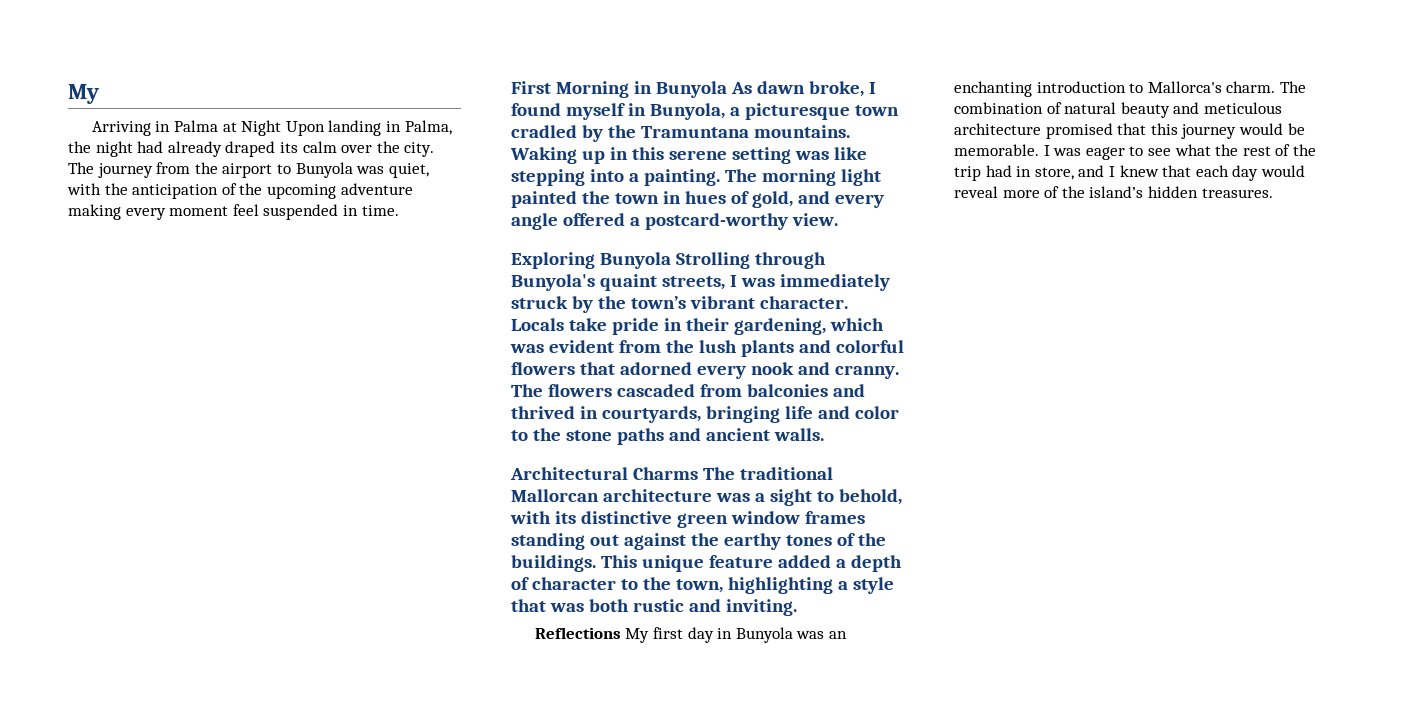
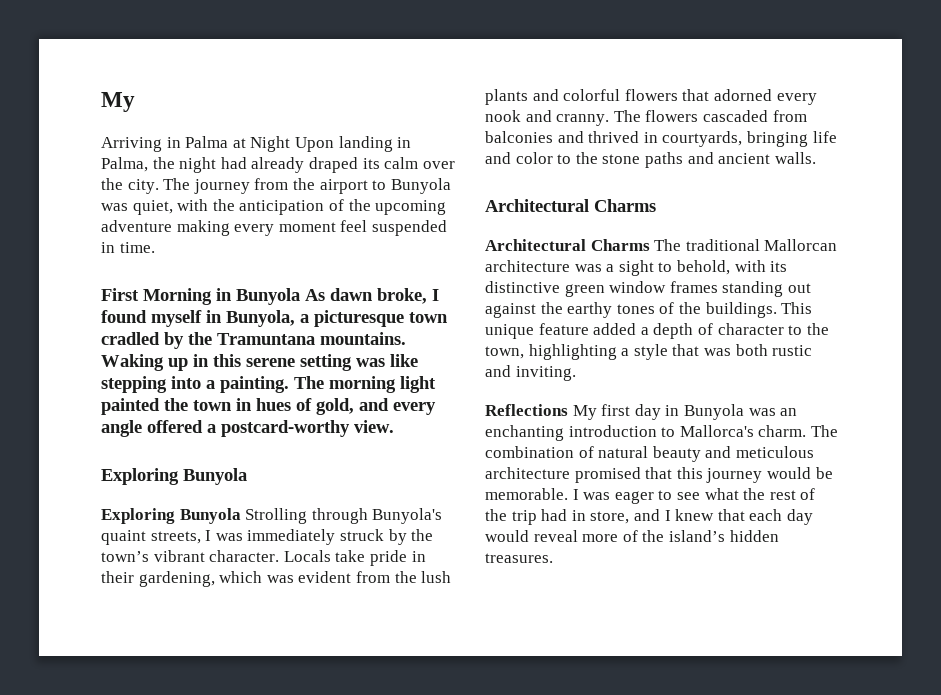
(671, 260) none -> [101,508,241,524] // Exploring Bunyola
(698, 473) none -> [485,239,650,251] // Architectural Charms

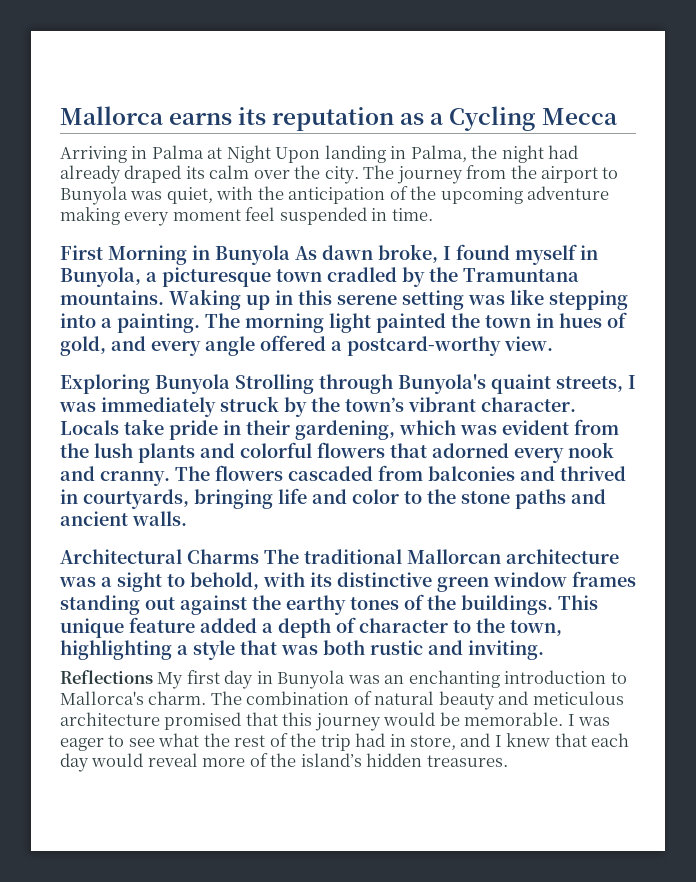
[101,92,135,112] My -> [60,106,618,131] Mallorca earns its reputation as a Cycling Mecca
[101,508,241,524] // Exploring Bunyola -> (230, 384) none
[485,239,650,251] // Architectural Charms -> (259, 556) none

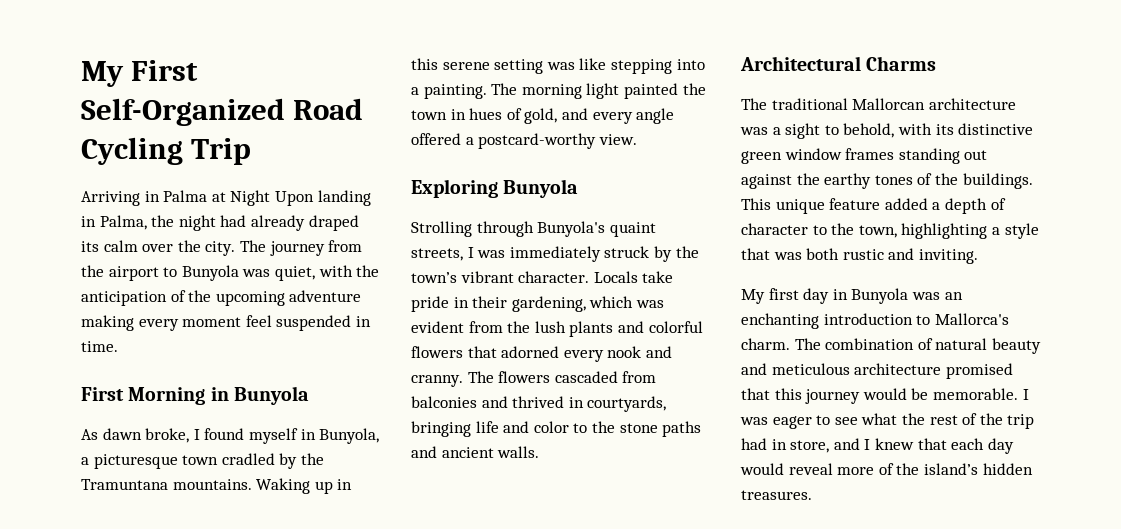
[60,106,618,131] Mallorca earns its reputation as a Cycling Mecca -> [81,60,199,87] [81,98,364,126] [81,137,252,165] My First Self-Organized Road Cycling Trip
(290, 255) none -> (309, 395) //
(230, 384) none -> (579, 188) //
(259, 556) none -> (937, 63) //
[60,670,153,684] Reflections -> (978, 256) none

